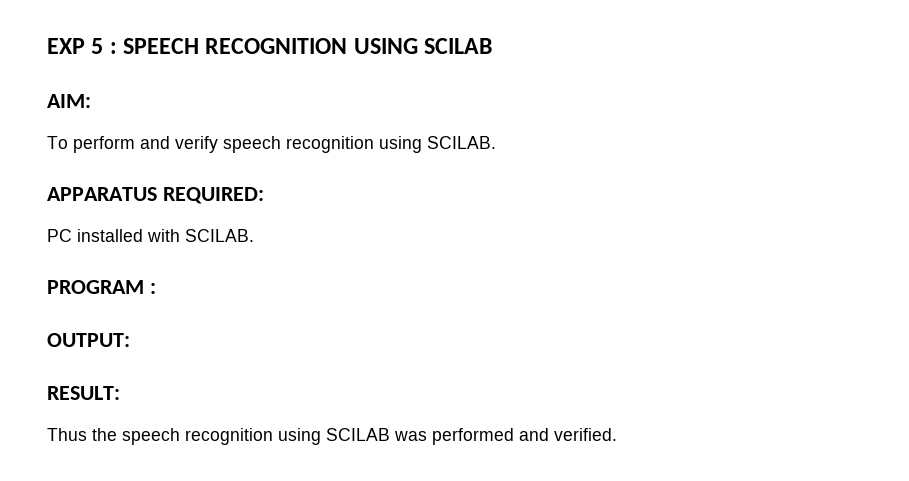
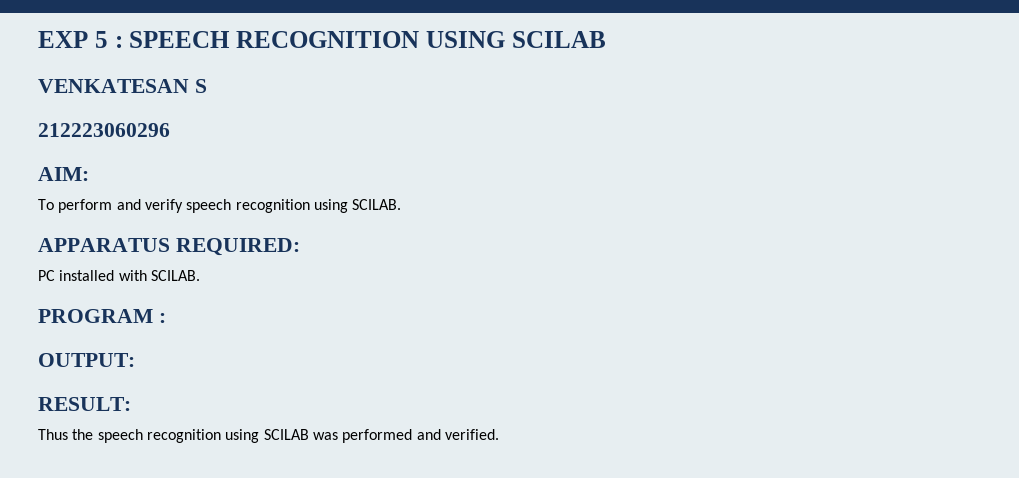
(493, 46) none -> [38,79,207,93] [38,123,170,137] // VENKATESAN S // 212223060296

